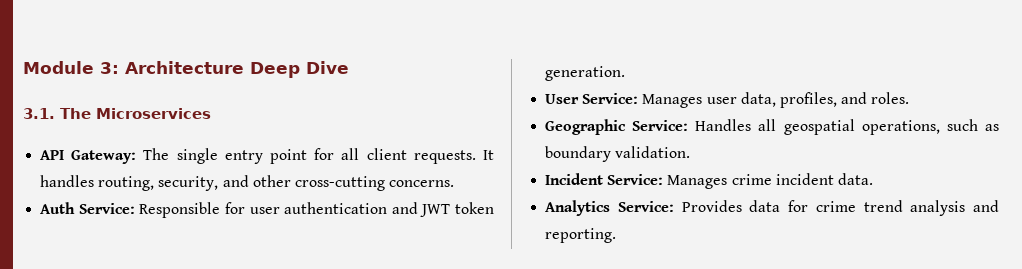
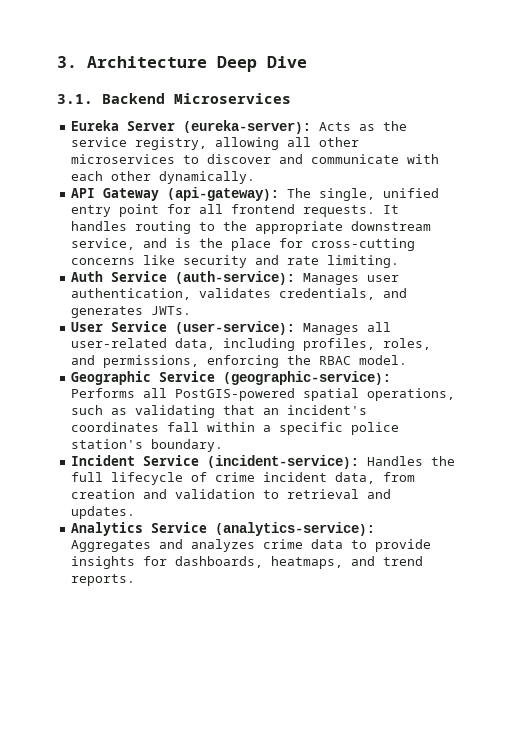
[23,61,119,74] Module 3: -> [57,56,77,68] 3.
[60,108,91,119] The -> [102,93,165,104] Backend
[40,148,218,164] API Gateway: The single -> [71,120,408,134] [71,137,360,150] [71,154,440,164] [71,171,256,184] [71,187,440,201] Eureka Server (eureka-server): Acts as the service registry, allowing all other microservices to discover and communicate with each other dynamically. // API Gateway (api-gateway): The single, unified
[366,148,407,160] client -> [231,204,296,214] frontend
[98,175,455,191] [40,202,494,218] [545,66,626,81] [545,92,910,108] [545,119,999,135] [545,146,691,162] [545,173,873,189] [545,200,999,216] [545,228,617,243] routing, security, and other cross-cutting concerns. // Auth Service: Responsible for user authentication and JWT token generation. // User Service: Manages user data, profiles, and roles. // Geographic Service: Handles all geospatial operations, such as boundary validation. // Incident Service: Manages crime incident data. // Analytics Service: Provides data for crime trend analysis and reporting. -> [135,221,432,234] [71,238,416,251] [71,255,400,268] [71,271,400,285] [71,288,408,300] [71,306,192,318] [71,321,392,335] [71,338,432,351] [71,355,408,368] [71,371,392,385] [71,388,456,401] [71,405,368,418] [71,422,400,435] [71,439,224,452] [71,455,456,469] [71,472,416,485] [71,489,392,499] [71,506,136,519] [71,522,376,536] [71,539,432,552] [71,556,424,569] [71,574,136,586] routing to the appropriate downstream service, and is the place for cross-cutting concerns like security and rate limiting. // Auth Service (auth-service): Manages user authentication, validates credentials, and generates JWTs. // User Service (user-service): Manages all user-related data, including profiles, roles, and permissions, enforcing the RBAC model. // Geographic Service (geographic-service): Performs all PostGIS-powered spatial operations, such as validating that an incident's coordinates fall within a specific police station's boundary. // Incident Service (incident-service): Handles the full lifecycle of crime incident data, from creation and validation to retrieval and updates. // Analytics Service (analytics-service): Aggregates and analyzes crime data to provide insights for dashboards, heatmaps, and trend reports.

